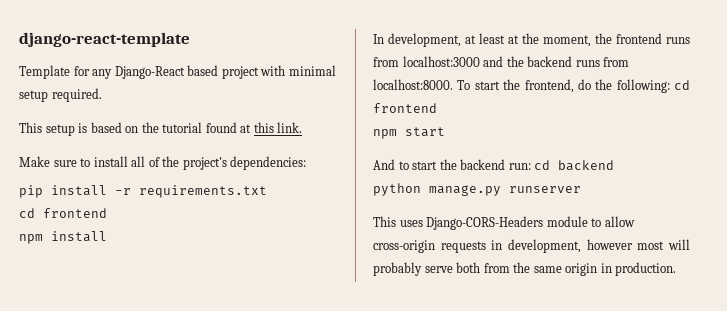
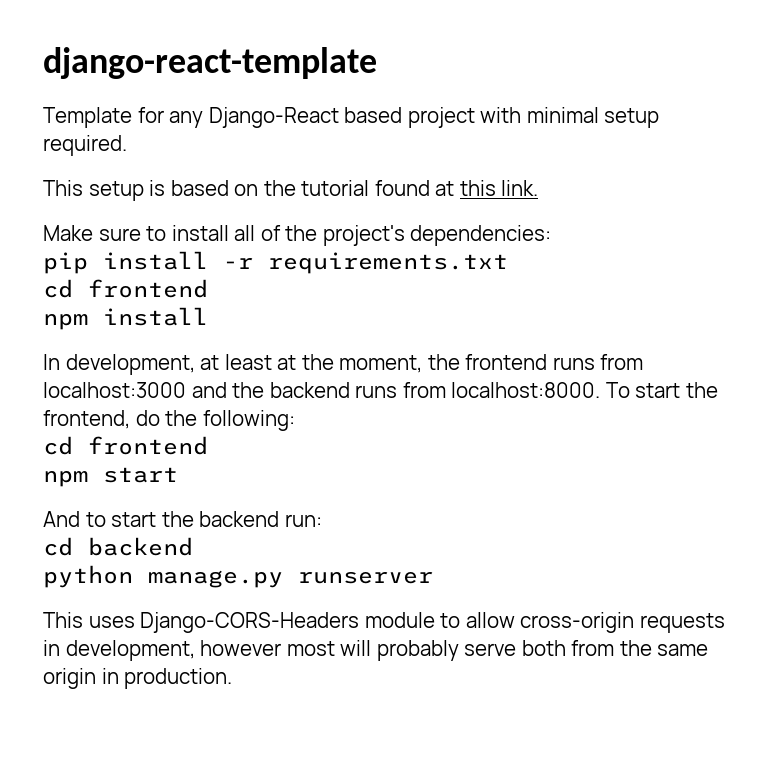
(670, 86) none -> (295, 420) //
(531, 166) none -> (322, 520) //

